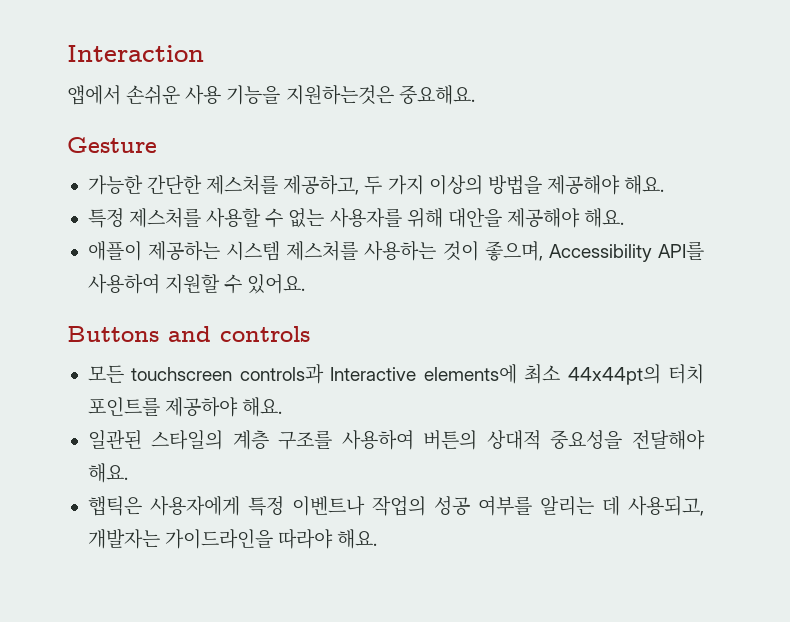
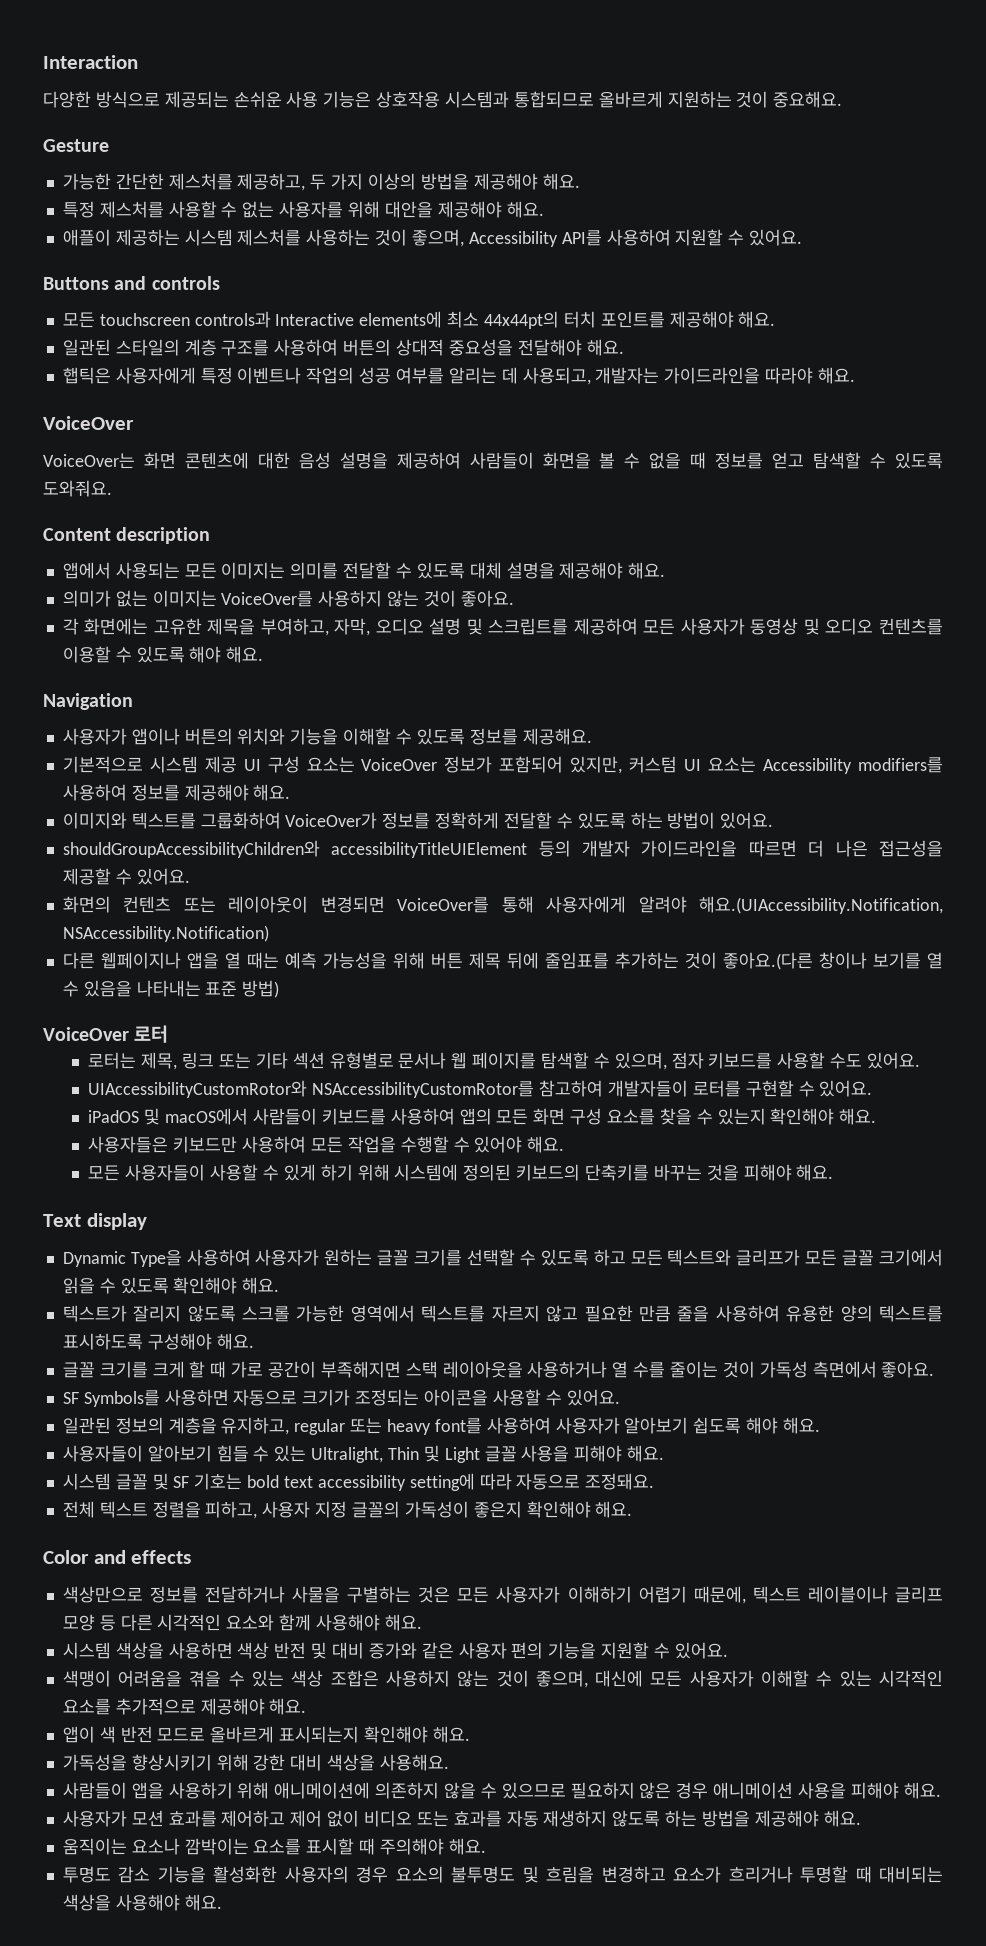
[67,85,394,105] 앱에서 손쉬운 사용 기능을 지원하는것은 -> [43,91,769,108] 다양한 방식으로 제공되는 손쉬운 사용 기능은 상호작용 시스템과 통합되므로 올바르게 지원하는 것이
[165,397,239,417] 제공하야 -> [669,311,734,328] 제공해야
(378, 539) none -> [43,416,134,430] [43,452,944,469] [43,480,112,497] [43,527,211,544] [62,562,666,579] [62,590,514,607] [62,618,944,636] [62,646,264,663] [43,693,133,710] [62,728,592,745] [62,756,944,774] [62,784,291,801] [62,812,774,829] [62,840,943,858] [62,868,190,885] [62,896,944,914] [62,925,269,942] [62,952,943,970] [62,980,280,998] [43,1025,169,1043] [88,1052,921,1070] [88,1080,873,1098] [88,1108,877,1125] [88,1136,565,1153] [88,1164,834,1181] [43,1213,147,1230] [62,1249,944,1267] [62,1277,280,1294] [62,1305,943,1322] [62,1333,254,1350] [62,1361,935,1378] [62,1389,620,1407] [62,1417,820,1435] [62,1445,665,1463] [62,1473,655,1491] [62,1501,633,1519] [43,1550,192,1564] [62,1586,944,1604] [62,1614,422,1631] [62,1642,728,1659] [62,1670,943,1688] [62,1698,307,1715] [62,1726,470,1743] [62,1754,449,1771] [62,1782,941,1799] [62,1810,861,1827] [62,1838,486,1855] [62,1866,944,1883] [62,1894,222,1911] // VoiceOver // VoiceOver는 화면 콘텐츠에 대한 음성 설명을 제공하여 사람들이 화면을 볼 수 없을 때 정보를 얻고 탐색할 수 있도록 도와줘요. // Content description // 앱에서 사용되는 모든 이미지는 의미를 전달할 수 있도록 대체 설명을 제공해야 해요. // 의미가 없는 이미지는 VoiceOver를 사용하지 않는 것이 좋아요. // 각 화면에는 고유한 제목을 부여하고, 자막, 오디오 설명 및 스크립트를 제공하여 모든 사용자가 동영상 및 오디오 컨텐츠를 이용할 수 있도록 해야 해요. // Navigation // 사용자가 앱이나 버튼의 위치와 기능을 이해할 수 있도록 정보를 제공해요. // 기본적으로 시스템 제공 UI 구성 요소는 VoiceOver 정보가 포함되어 있지만, 커스텀 UI 요소는 Accessibility modifiers를 사용하여 정보를 제공해야 해요. // 이미지와 텍스트를 그룹화하여 VoiceOver가 정보를 정확하게 전달할 수 있도록 하는 방법이 있어요. // shouldGroupAccessibilityChildren와 accessibilityTitleUIElement 등의 개발자 가이드라인을 따르면 더 나은 접근성을 제공할 수 있어요. // 화면의 컨텐츠 또는 레이아웃이 변경되면 VoiceOver를 통해 사용자에게 알려야 해요.(UIAccessibility.Notification, NSAccessibility.Notification) // 다른 웹페이지나 앱을 열 때는 예측 가능성을 위해 버튼 제목 뒤에 줄임표를 추가하는 것이 좋아요.(다른 창이나 보기를 열 수 있음을 나타내는 표준 방법) // VoiceOver 로터 // 로터는 제목, 링크 또는 기타 섹션 유형별로 문서나 웹 페이지를 탐색할 수 있으며, 점자 키보드를 사용할 수도 있어요. // UIAccessibilityCustomRotor와 NSAccessibilityCustomRotor를 참고하여 개발자들이 로터를 구현할 수 있어요. // iPadOS 및 macOS에서 사람들이 키보드를 사용하여 앱의 모든 화면 구성 요소를 찾을 수 있는지 확인해야 해요. // 사용자들은 키보드만 사용하여 모든 작업을 수행할 수 있어야 해요. // 모든 사용자들이 사용할 수 있게 하기 위해 시스템에 정의된 키보드의 단축키를 바꾸는 것을 피해야 해요. // Text display // Dynamic Type을 사용하여 사용자가 원하는 글꼴 크기를 선택할 수 있도록 하고 모든 텍스트와 글리프가 모든 글꼴 크기에서 읽을 수 있도록 확인해야 해요. // 텍스트가 잘리지 않도록 스크롤 가능한 영역에서 텍스트를 자르지 않고 필요한 만큼 줄을 사용하여 유용한 양의 텍스트를 표시하도록 구성해야 해요. // 글꼴 크기를 크게 할 때 가로 공간이 부족해지면 스택 레이아웃을 사용하거나 열 수를 줄이는 것이 가독성 측면에서 좋아요. // SF Symbols를 사용하면 자동으로 크기가 조정되는 아이콘을 사용할 수 있어요. // 일관된 정보의 계층을 유지하고, regular 또는 heavy font를 사용하여 사용자가 알아보기 쉽도록 해야 해요. // 사용자들이 알아보기 힘들 수 있는 Ultralight, Thin 및 Light 글꼴 사용을 피해야 해요. // 시스템 글꼴 및 SF 기호는 bold text accessibility setting에 따라 자동으로 조정돼요. // 전체 텍스트 정렬을 피하고, 사용자 지정 글꼴의 가독성이 좋은지 확인해야 해요. // Color and effects // 색상만으로 정보를 전달하거나 사물을 구별하는 것은 모든 사용자가 이해하기 어렵기 때문에, 텍스트 레이블이나 글리프 모양 등 다른 시각적인 요소와 함께 사용해야 해요. // 시스템 색상을 사용하면 색상 반전 및 대비 증가와 같은 사용자 편의 기능을 지원할 수 있어요. // 색맹이 어려움을 겪을 수 있는 색상 조합은 사용하지 않는 것이 좋으며, 대신에 모든 사용자가 이해할 수 있는 시각적인 요소를 추가적으로 제공해야 해요. // 앱이 색 반전 모드로 올바르게 표시되는지 확인해야 해요. // 가독성을 향상시키기 위해 강한 대비 색상을 사용해요. // 사람들이 앱을 사용하기 위해 애니메이션에 의존하지 않을 수 있으므로 필요하지 않은 경우 애니메이션 사용을 피해야 해요. // 사용자가 모션 효과를 제어하고 제어 없이 비디오 또는 효과를 자동 재생하지 않도록 하는 방법을 제공해야 해요. // 움직이는 요소나 깜박이는 요소를 표시할 때 주의해야 해요. // 투명도 감소 기능을 활성화한 사용자의 경우 요소의 불투명도 및 흐림을 변경하고 요소가 흐리거나 투명할 때 대비되는 색상을 사용해야 해요.

